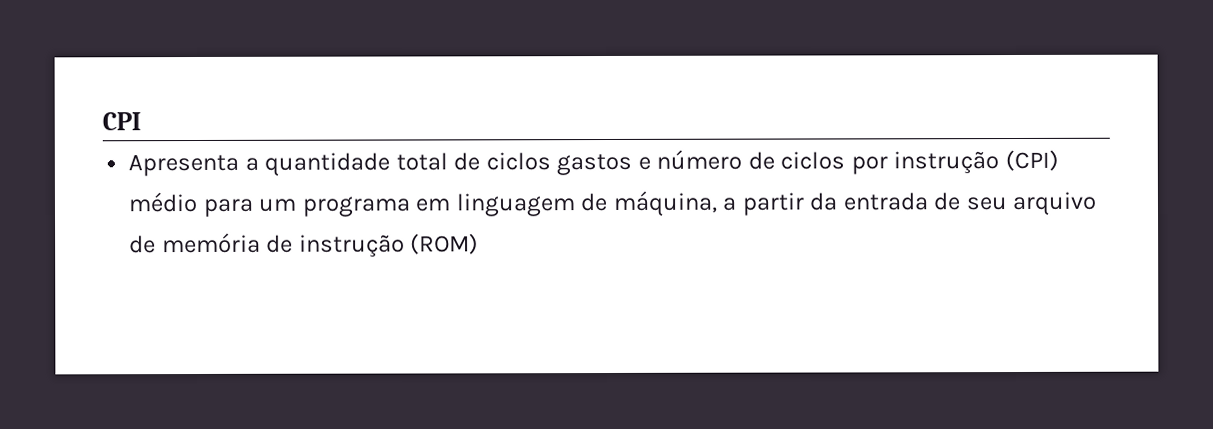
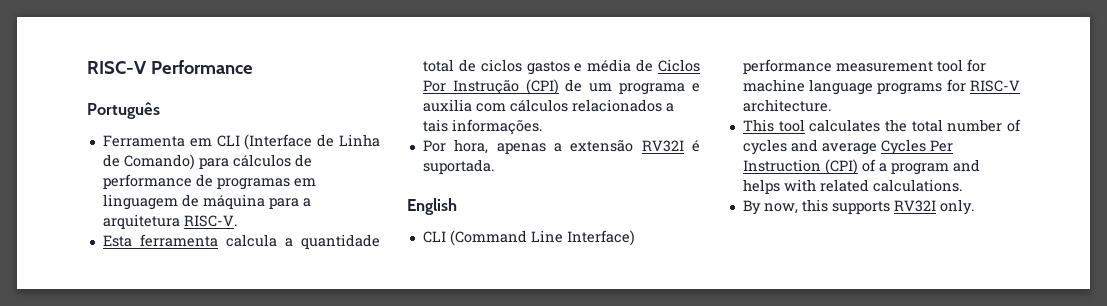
[102,112,141,131] [128,153,240,177] CPI // Apresenta -> [87,60,253,74] [87,102,160,119] [102,134,380,150] [102,154,312,170] [102,174,316,190] [102,194,311,210] [102,214,237,229] [102,234,277,247] RISC-V Performance // Português // Ferramenta em CLI (Interface de Linha de Comando) para cálculos de performance de programas em linguagem de máquina para a arquitetura RISC-V. // Esta ferramenta calcula
[656,149,1059,175] [128,190,1098,217] [129,232,480,258] número de ciclos por instrução (CPI) médio para um programa em linguagem de máquina, a partir da entrada de seu arquivo de memória de instrução (ROM) -> [587,59,700,72] [422,79,700,95] [422,99,674,112] [422,119,542,135] [422,139,700,154] [422,159,494,174] [407,198,457,215] [422,230,635,246] [742,59,986,74] [742,79,1020,95] [742,99,831,112] [742,119,1021,132] [742,139,953,155] [742,159,980,175] [742,179,962,194] [742,199,974,215] média de Ciclos Por Instrução (CPI) de um programa e auxilia com cálculos relacionados a tais informações. // Por hora, apenas a extensão RV32I é suportada. // English // CLI (Command Line Interface) performance measurement tool for machine language programs for RISC-V architecture. // This tool calculates the total number of cycles and average Cycles Per Instruction (CPI) of a program and helps with related calculations. // By now, this supports RV32I only.

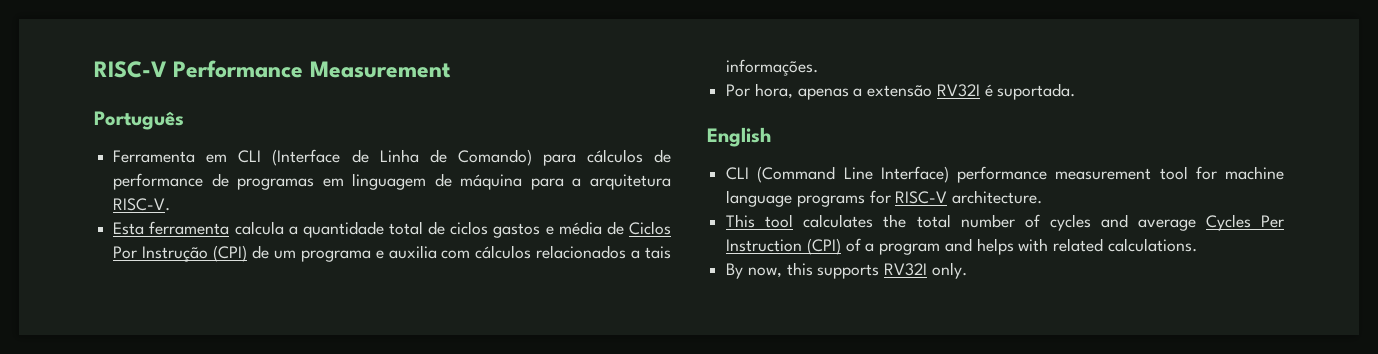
(253, 67) none -> [309,61,451,78] Measurement

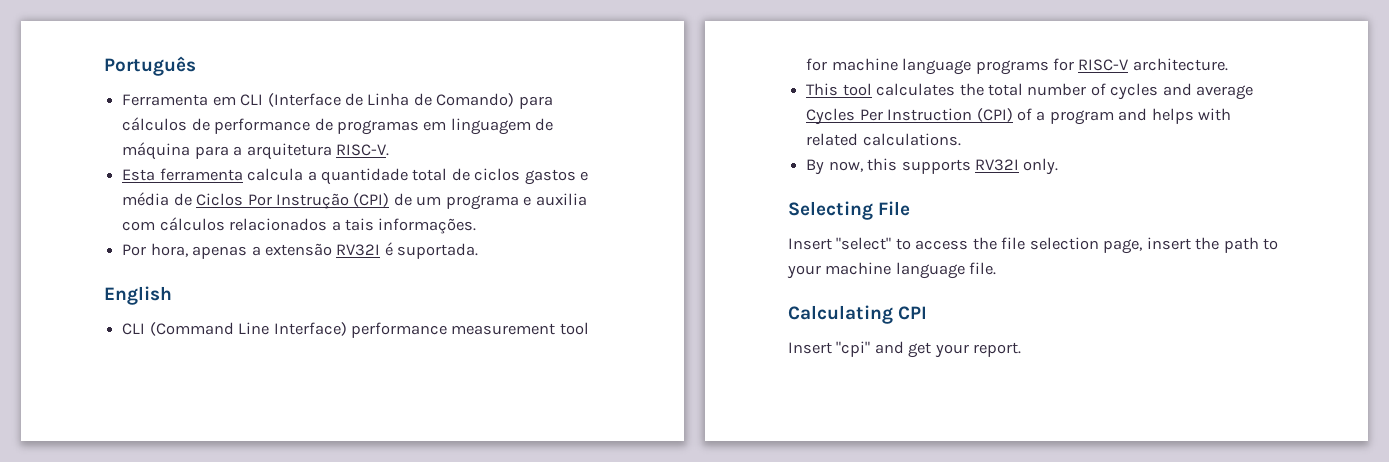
[94,60,451,78] RISC-V Performance Measurement // -> (104, 66) none
(967, 270) none -> [788,201,911,220] [788,237,1279,254] [787,262,997,279] [788,305,928,324] [788,341,1022,358] // Selecting File // Insert "select" to access the file selection page, insert the path to your machine language file. // Calculating CPI // Insert "cpi" and get your report.

